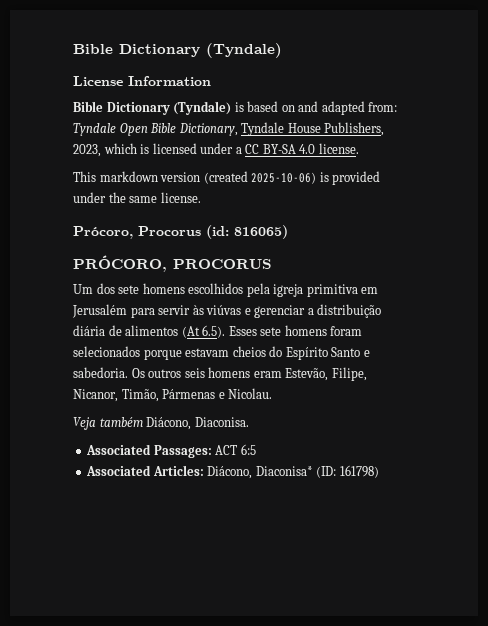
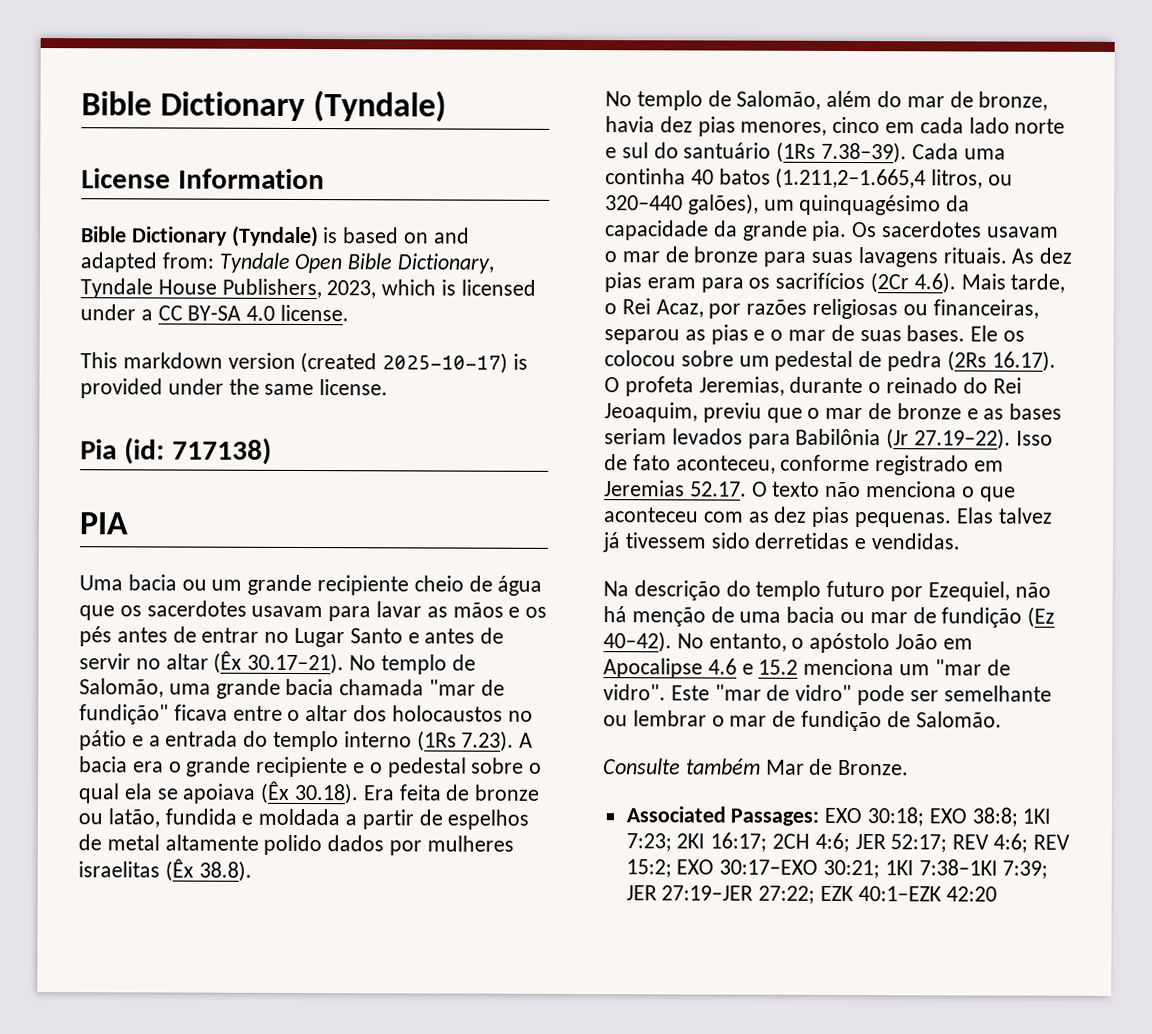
[251,172,317,184] 2025-10-06) -> [382,352,509,374] 2025-10-17)
[73,225,288,239] [73,255,272,272] [73,283,379,297] [72,304,382,318] [73,325,363,338] [73,346,370,360] [73,367,367,381] [73,388,273,402] [73,417,249,430] [86,444,256,458] [86,465,379,479] Prócoro, Procorus (id: 816065) // PRÓCORO, PROCORUS // Um dos sete homens escolhidos pela igreja primitiva em Jerusalém para servir às viúvas e gerenciar a distribuição diária de alimentos (At 6.5). Esses sete homens foram selecionados porque estavam cheios do Espírito Santo e sabedoria. Os outros seis homens eram Estevão, Filipe, Nicanor, Timão, Pármenas e Nicolau. // Veja também Diácono, Diaconisa. // Associated Passages: ACT 6:5 // Associated Articles: Diácono, Diaconisa* (ID: 161798) -> [80,437,272,465] [79,512,129,535] [79,574,543,596] [79,600,548,622] [79,626,505,648] [79,650,476,675] [79,678,505,699] [79,704,533,725] [79,730,534,752] [79,756,543,778] [78,780,541,805] [78,808,530,830] [78,834,514,856] [78,858,252,882] [605,90,1049,111] [605,116,1066,137] [605,141,1006,164] [605,167,1014,190] [605,193,971,216] [605,220,1059,241] [604,246,1073,268] [604,272,1066,294] [604,298,1039,320] [604,324,1026,345] [604,350,1056,372] [604,376,1022,397] [604,402,1063,423] [604,428,1053,450] [604,454,1005,476] [604,480,1016,502] [603,506,1053,528] [602,532,961,553] [603,580,1051,602] [603,606,1056,628] [603,631,973,654] [603,658,1011,679] [603,684,1052,706] [603,710,1002,732] [603,758,910,776] [625,806,1052,827] [625,832,1070,853] [625,859,1049,879] [625,885,997,904] Pia (id: 717138) // PIA // Uma bacia ou um grande recipiente cheio de água que os sacerdotes usavam para lavar as mãos e os pés antes de entrar no Lugar Santo e antes de servir no altar (Êx 30.17–21). No templo de Salomão, uma grande bacia chamada "mar de fundição" ficava entre o altar dos holocaustos no pátio e a entrada do templo interno (1Rs 7.23). A bacia era o grande recipiente e o pedestal sobre o qual ela se apoiava (Êx 30.18). Era feita de bronze ou latão, fundida e moldada a partir de espelhos de metal altamente polido dados por mulheres israelitas (Êx 38.8). // No templo de Salomão, além do mar de bronze, havia dez pias menores, cinco em cada lado norte e sul do santuário (1Rs 7.38–39). Cada uma continha 40 batos (1.211,2–1.665,4 litros, ou 320–440 galões), um quinquagésimo da capacidade da grande pia. Os sacerdotes usavam o mar de bronze para suas lavagens rituais. As dez pias eram para os sacrifícios (2Cr 4.6). Mais tarde, o Rei Acaz, por razões religiosas ou financeiras, separou as pias e o mar de suas bases. Ele os colocou sobre um pedestal de pedra (2Rs 16.17). O profeta Jeremias, durante o reinado do Rei Jeoaquim, previu que o mar de bronze e as bases seriam levados para Babilônia (Jr 27.19–22). Isso de fato aconteceu, conforme registrado em Jeremias 52.17. O texto não menciona o que aconteceu com as dez pias pequenas. Elas talvez já tivessem sido derretidas e vendidas. // Na descrição do templo futuro por Ezequiel, não há menção de uma bacia ou mar de fundição (Ez 40–42). No entanto, o apóstolo João em Apocalipse 4.6 e 15.2 menciona um "mar de vidro". Este "mar de vidro" pode ser semelhante ou lembrar o mar de fundição de Salomão. // Consulte também Mar de Bronze. // Associated Passages: EXO 30:18; EXO 38:8; 1KI 7:23; 2KI 16:17; 2CH 4:6; JER 52:17; REV 4:6; REV 15:2; EXO 30:17–EXO 30:21; 1KI 7:38–1KI 7:39; JER 27:19–JER 27:22; EZK 40:1–EZK 42:20

